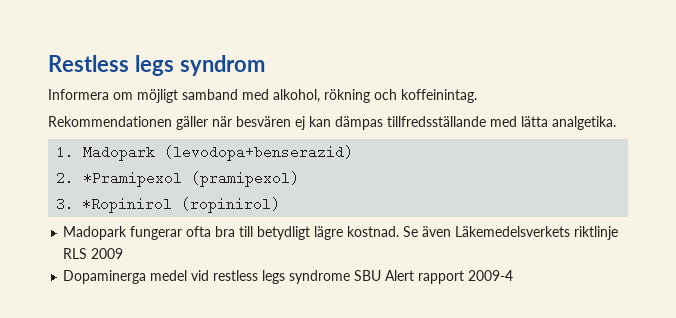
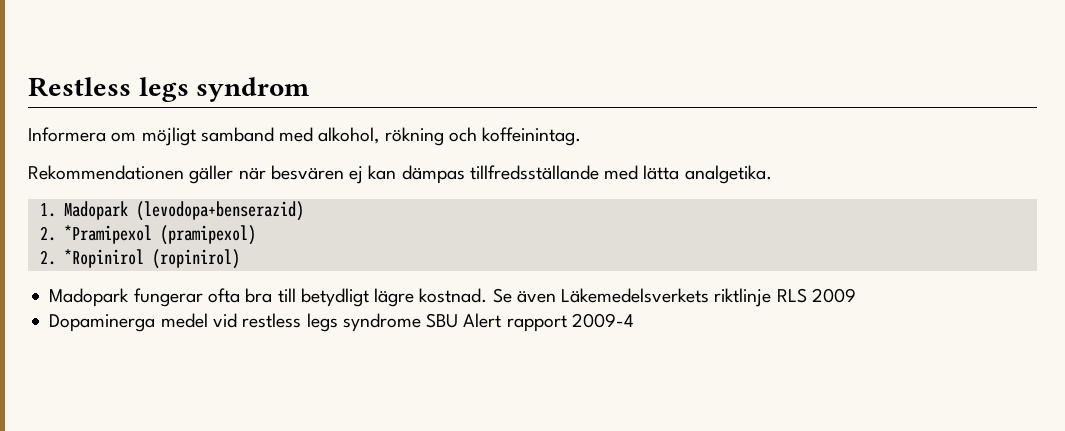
[56,197,75,211] 3. -> [39,250,56,265] 2.

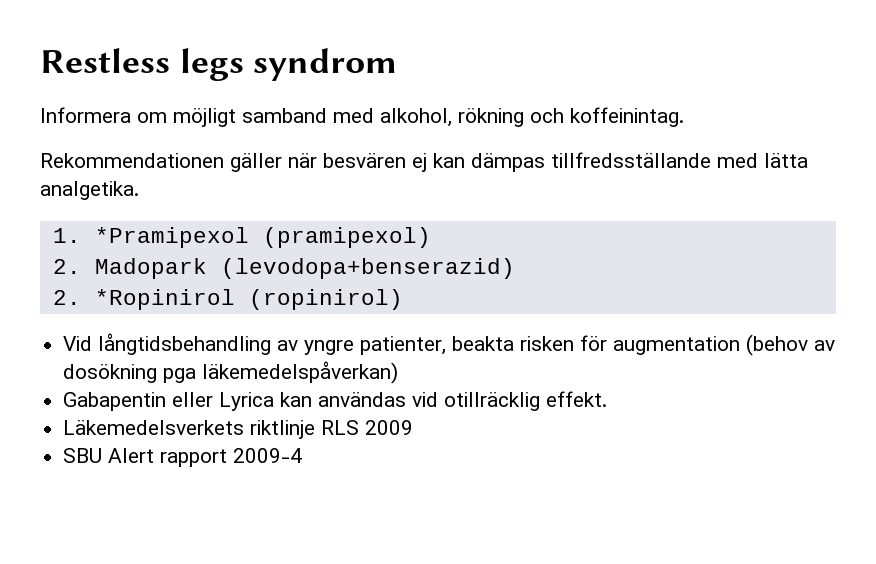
(56, 210) none -> [94,227,431,248] [52,259,81,274] *Pramipexol (pramipexol) // 2.
[39,225,256,245] // 2. *Pramipexol (pramipexol) -> (515, 268) none
[49,288,856,307] [49,313,421,332] Madopark fungerar ofta bra till betydligt lägre kostnad. Se även Läkemedelsverkets riktlinje RLS 2009 // Dopaminerga medel vid restless legs syndrome -> [63,333,836,356] [63,361,399,384] [63,391,608,411] [63,420,414,439] Vid långtidsbehandling av yngre patienter, beakta risken för augmentation (behov av dosökning pga läkemedelspåverkan) // Gabapentin eller Lyrica kan användas vid otillräcklig effekt. // Läkemedelsverkets riktlinje RLS 2009 //

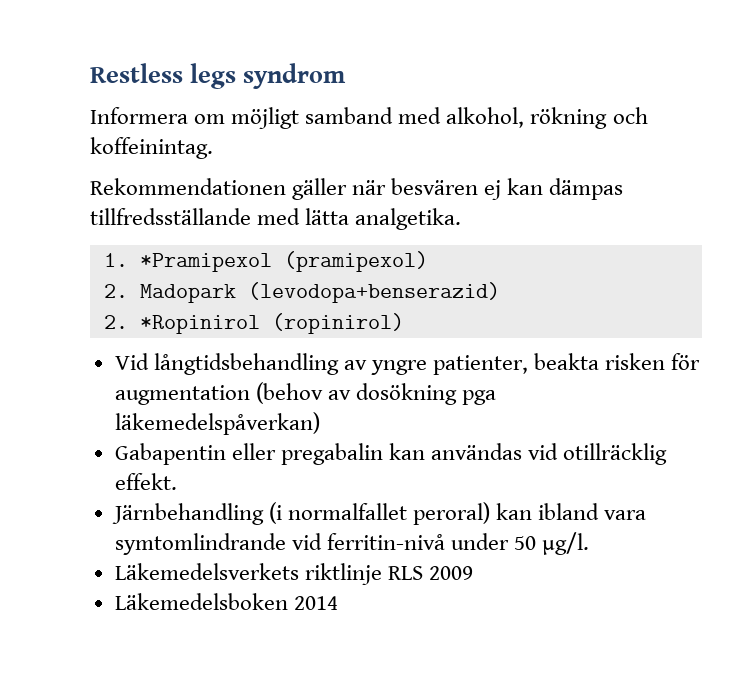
[219,392,275,411] Lyrica -> [280,443,383,465] pregabalin
(608, 399) none -> [111,502,647,525] [114,532,590,555] // Järnbehandling (i normalfallet peroral) kan ibland vara symtomlindrande vid ferritin-nivå under 50 µg/l.
[63,448,303,467] SBU Alert rapport 2009-4 -> [114,593,338,610] Läkemedelsboken 2014

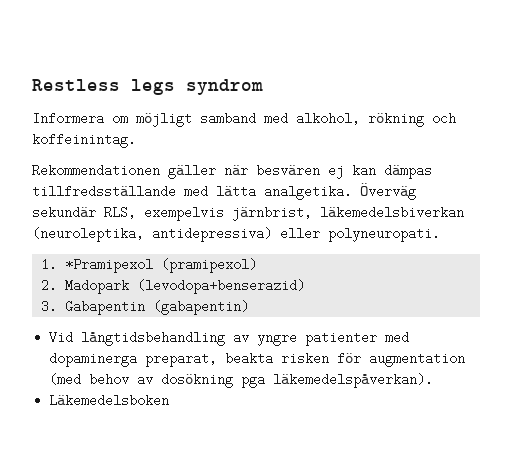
(462, 219) none -> [360,183,416,200] [32,206,464,221] [32,227,440,242] Överväg sekundär RLS, exempelvis järnbrist, läkemedelsbiverkan (neuroleptika, antidepressiva) eller polyneuropati.
[103,313,404,334] 2. *Ropinirol (ropinirol) -> [41,300,250,315] 3. Gabapentin (gabapentin)
[433,355,529,375] patienter, -> [305,331,410,346] [49,352,218,367] patienter med dopaminerga preparat,
[255,382,323,404] (behov -> [49,373,130,386] (med behov
[114,412,320,435] [114,443,668,465] [114,473,177,490] [111,502,647,525] [114,532,590,555] [114,563,473,585] läkemedelspåverkan) // Gabapentin eller pregabalin kan användas vid otillräcklig effekt. // Järnbehandling (i normalfallet peroral) kan ibland vara symtomlindrande vid ferritin-nivå under 50 µg/l. // Läkemedelsverkets riktlinje RLS 2009 -> [273,373,434,388] läkemedelspåverkan).
[293,596,338,610] 2014 -> (170, 400) none

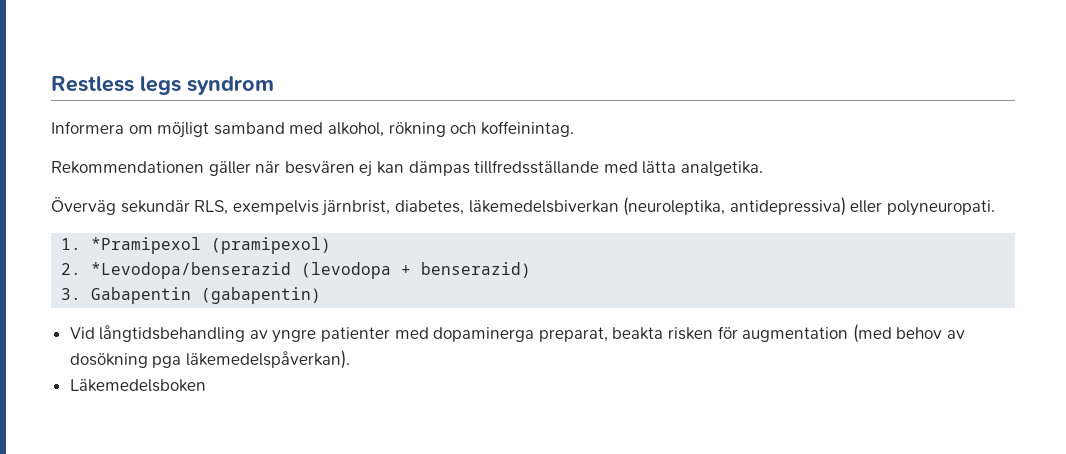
(352, 192) none -> (763, 168) //
(312, 213) none -> [394,200,464,215] diabetes,
[65,279,306,294] Madopark (levodopa+benserazid) -> [91,262,532,279] *Levodopa/benserazid (levodopa + benserazid)

